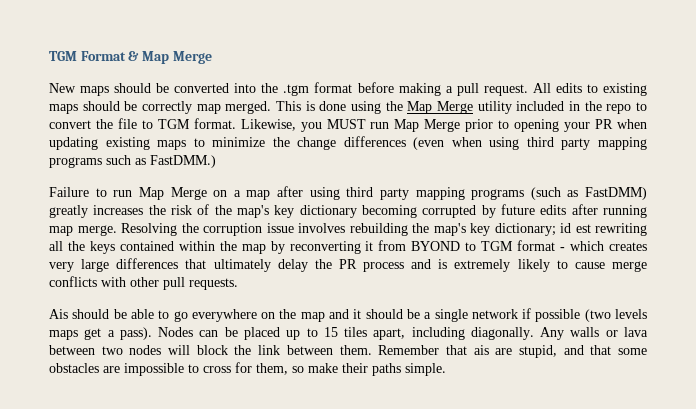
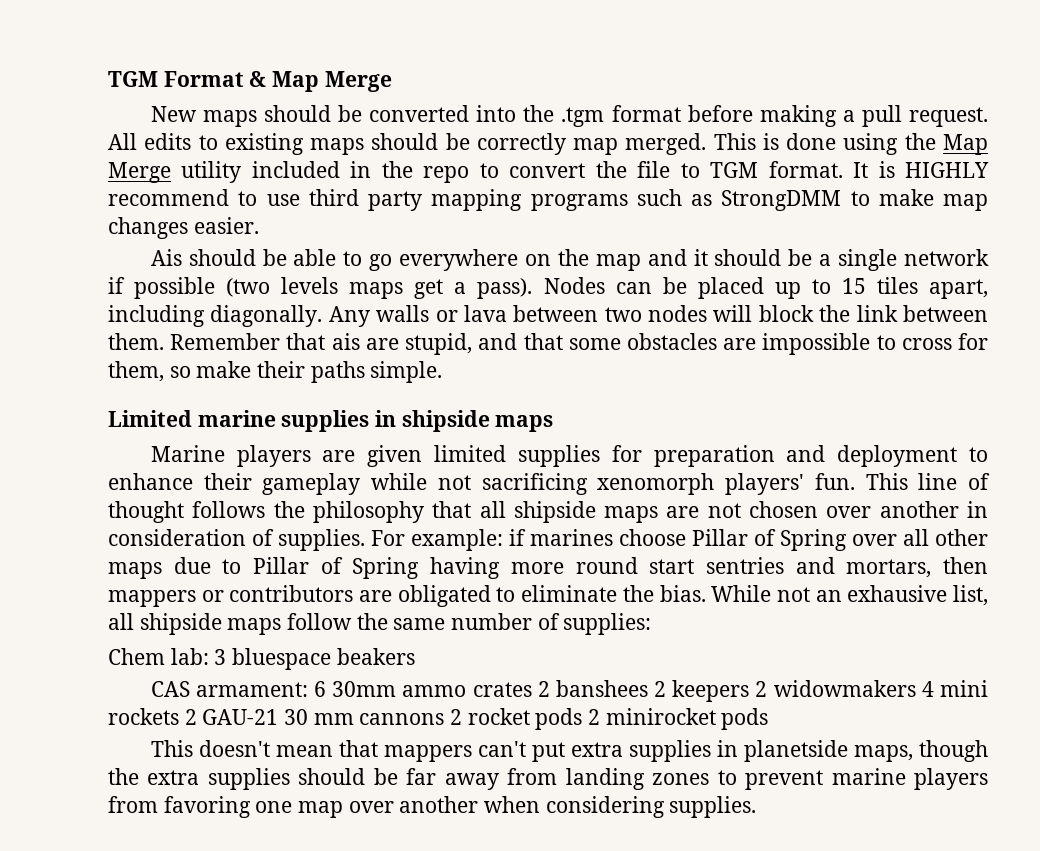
[240,119,648,132] [49,136,520,150] Likewise, you MUST run Map Merge prior to opening your PR when updating existing maps to minimize the change differences (even when using -> [853,161,989,178] [108,189,300,206] It is HIGHLY recommend to use
[150,155,216,168] [49,186,647,200] [49,204,647,218] [49,223,647,236] [49,240,647,254] [49,258,647,272] [49,276,238,290] FastDMM.) // Failure to run Map Merge on a map after using third party mapping programs (such as FastDMM) greatly increases the risk of the map's key dictionary becoming corrupted by future edits after running map merge. Resolving the corruption issue involves rebuilding the map's key dictionary; id est rewriting all the keys contained within the map by reconverting it from BYOND to TGM format - which creates very large differences that ultimately delay the PR process and is extremely likely to cause merge conflicts with other pull requests. -> [721,189,988,211] [108,217,259,239] StrongDMM to make map changes easier.
(446, 369) none -> [108,410,554,432] [150,445,988,467] [108,473,991,495] [108,501,988,523] [108,529,988,551] [108,557,989,579] [108,585,989,607] [108,613,652,635] [108,648,415,670] [150,680,988,702] [108,708,769,730] [150,740,989,762] [108,768,988,790] [108,796,757,818] // Limited marine supplies in shipside maps // Marine players are given limited supplies for preparation and deployment to enhance their gameplay while not sacrificing xenomorph players' fun. This line of thought follows the philosophy that all shipside maps are not chosen over another in consideration of supplies. For example: if marines choose Pillar of Spring over all other maps due to Pillar of Spring having more round start sentries and mortars, then mappers or contributors are obligated to eliminate the bias. While not an exhausive list, all shipside maps follow the same number of supplies: // Chem lab: 3 bluespace beakers // CAS armament: 6 30mm ammo crates 2 banshees 2 keepers 2 widowmakers 4 mini rockets 2 GAU-21 30 mm cannons 2 rocket pods 2 minirocket pods // This doesn't mean that mappers can't put extra supplies in planetside maps, though the extra supplies should be far away from landing zones to prevent marine players from favoring one map over another when considering supplies.

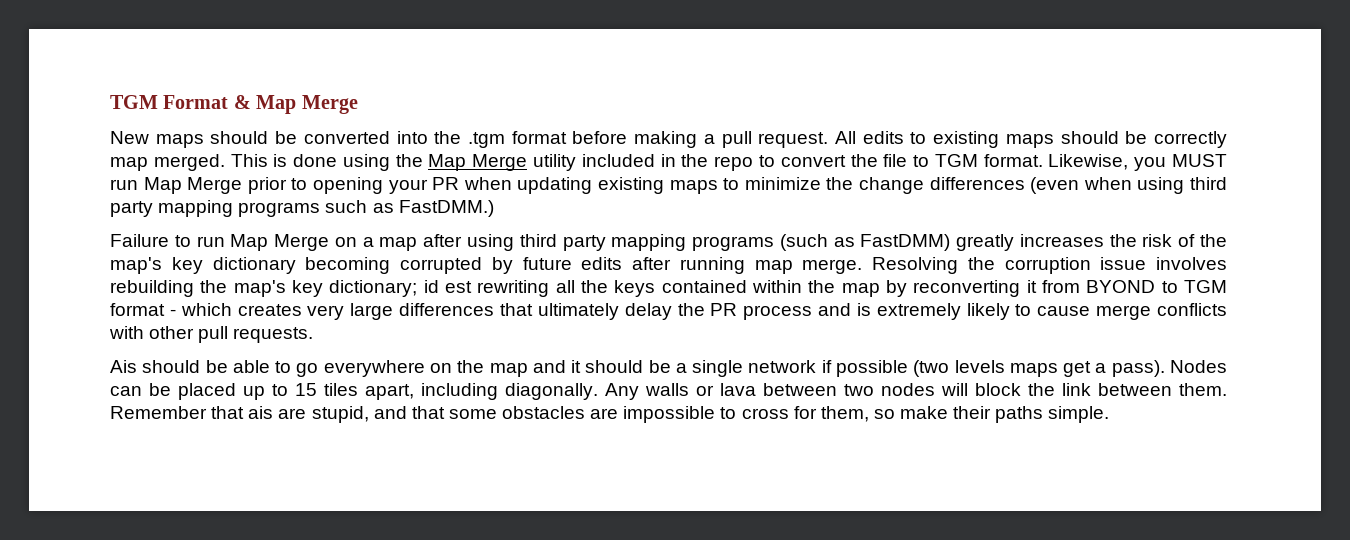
[853,161,989,178] [108,189,300,206] It is HIGHLY recommend to use -> [1048,154,1227,171] [110,177,1185,194] Likewise, you MUST run Map Merge prior to opening your PR when updating existing maps to minimize the change differences (even when using
[721,189,988,211] [108,217,259,239] StrongDMM to make map changes easier. -> [398,200,494,217] [110,234,1227,251] [110,257,1227,274] [110,280,1227,297] [110,303,1228,320] [109,326,314,343] FastDMM.) // Failure to run Map Merge on a map after using third party mapping programs (such as FastDMM) greatly increases the risk of the map's key dictionary becoming corrupted by future edits after running map merge. Resolving the corruption issue involves rebuilding the map's key dictionary; id est rewriting all the keys contained within the map by reconverting it from BYOND to TGM format - which creates very large differences that ultimately delay the PR process and is extremely likely to cause merge conflicts with other pull requests.
[108,410,554,432] [150,445,988,467] [108,473,991,495] [108,501,988,523] [108,529,988,551] [108,557,989,579] [108,585,989,607] [108,613,652,635] [108,648,415,670] [150,680,988,702] [108,708,769,730] [150,740,989,762] [108,768,988,790] [108,796,757,818] // Limited marine supplies in shipside maps // Marine players are given limited supplies for preparation and deployment to enhance their gameplay while not sacrificing xenomorph players' fun. This line of thought follows the philosophy that all shipside maps are not chosen over another in consideration of supplies. For example: if marines choose Pillar of Spring over all other maps due to Pillar of Spring having more round start sentries and mortars, then mappers or contributors are obligated to eliminate the bias. While not an exhausive list, all shipside maps follow the same number of supplies: // Chem lab: 3 bluespace beakers // CAS armament: 6 30mm ammo crates 2 banshees 2 keepers 2 widowmakers 4 mini rockets 2 GAU-21 30 mm cannons 2 rocket pods 2 minirocket pods // This doesn't mean that mappers can't put extra supplies in planetside maps, though the extra supplies should be far away from landing zones to prevent marine players from favoring one map over another when considering supplies. -> (1110, 414) none

